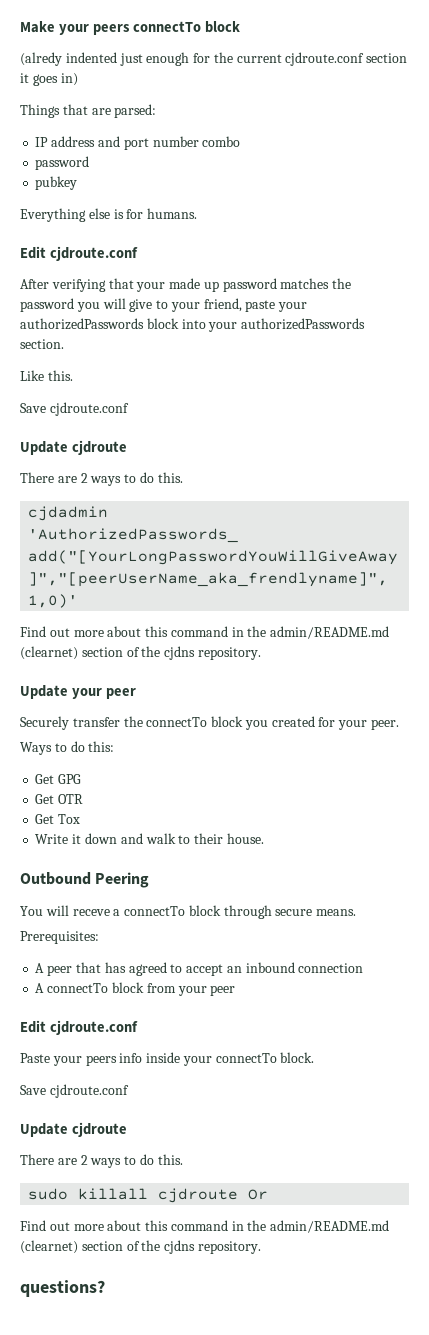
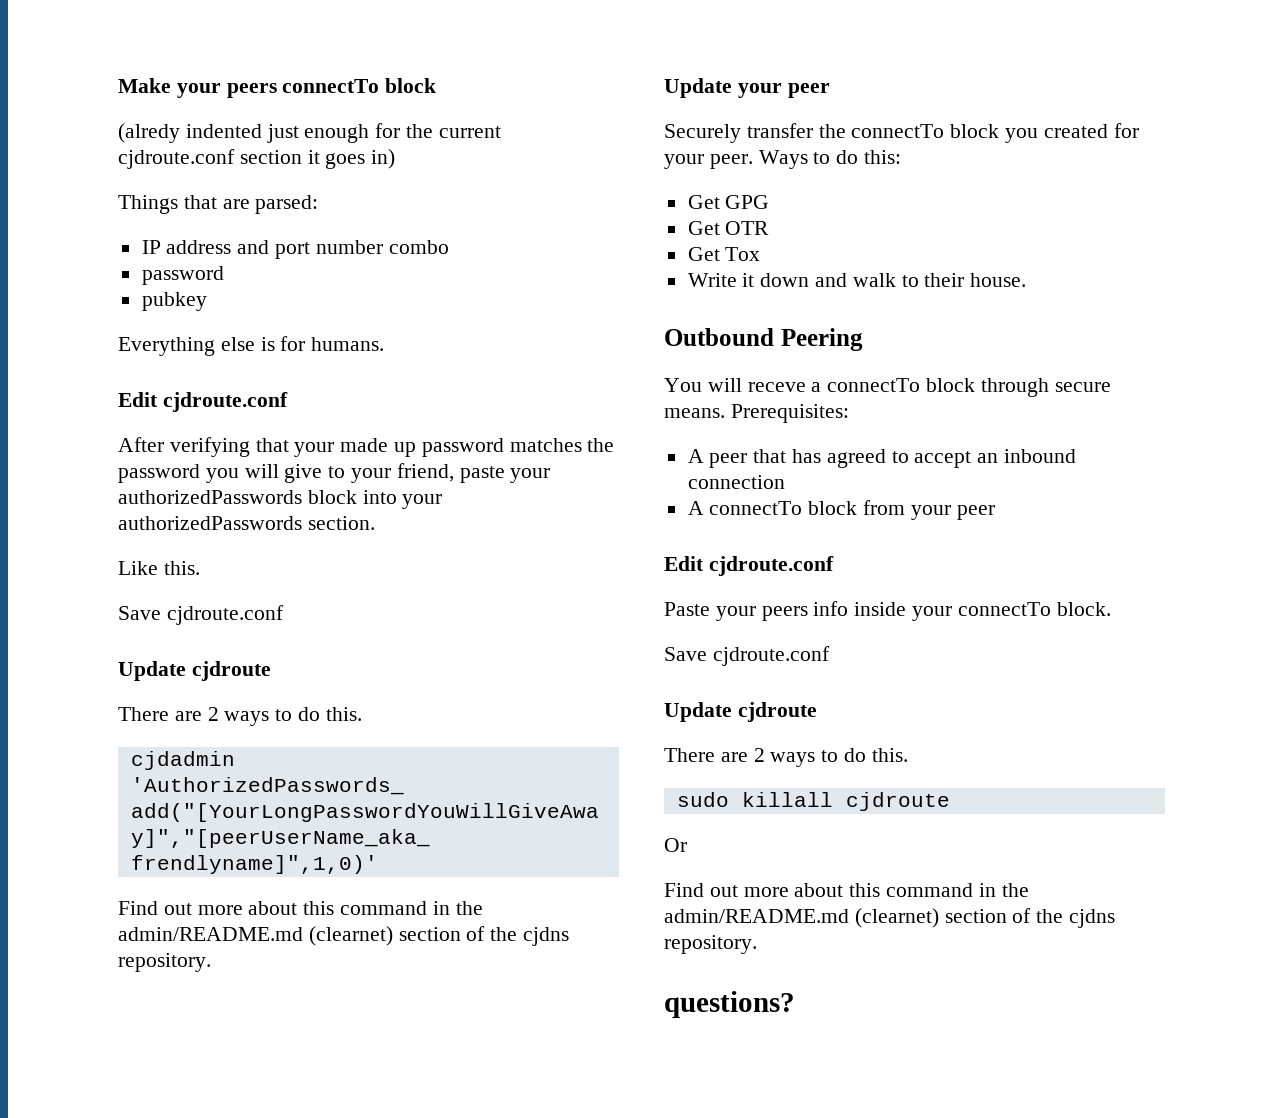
(400, 724) // -> (753, 161) none
(357, 912) // -> (725, 413) none
(239, 1195) none -> (950, 801) //

